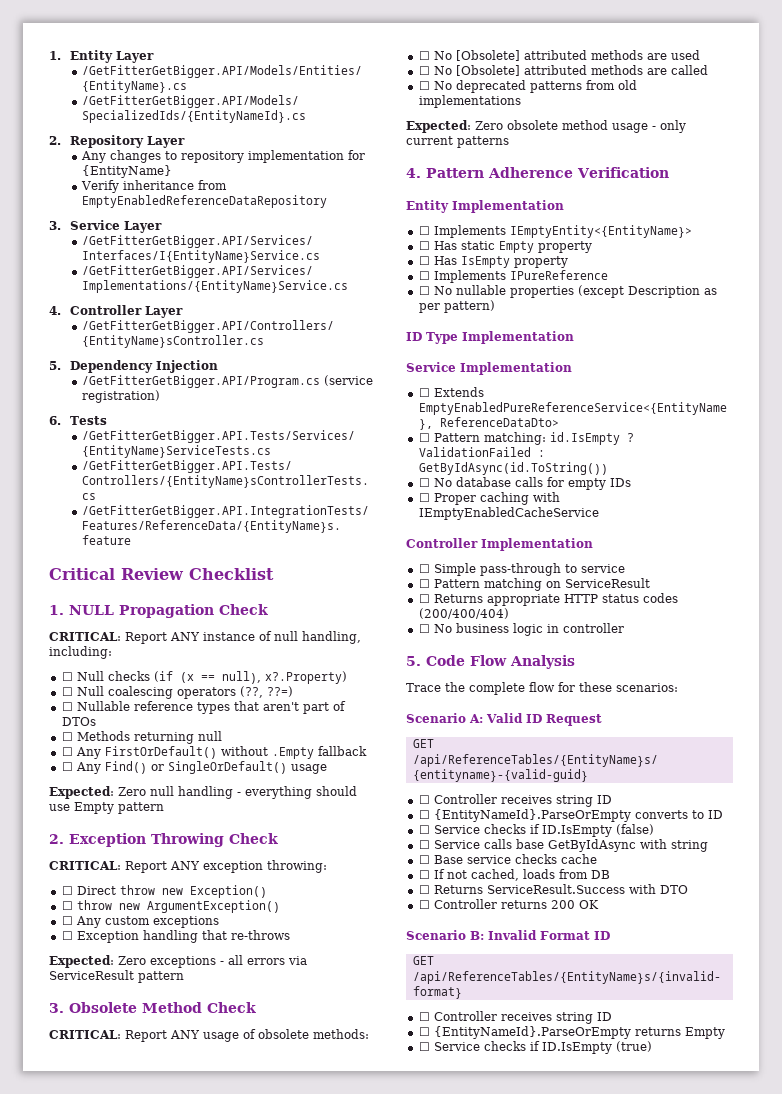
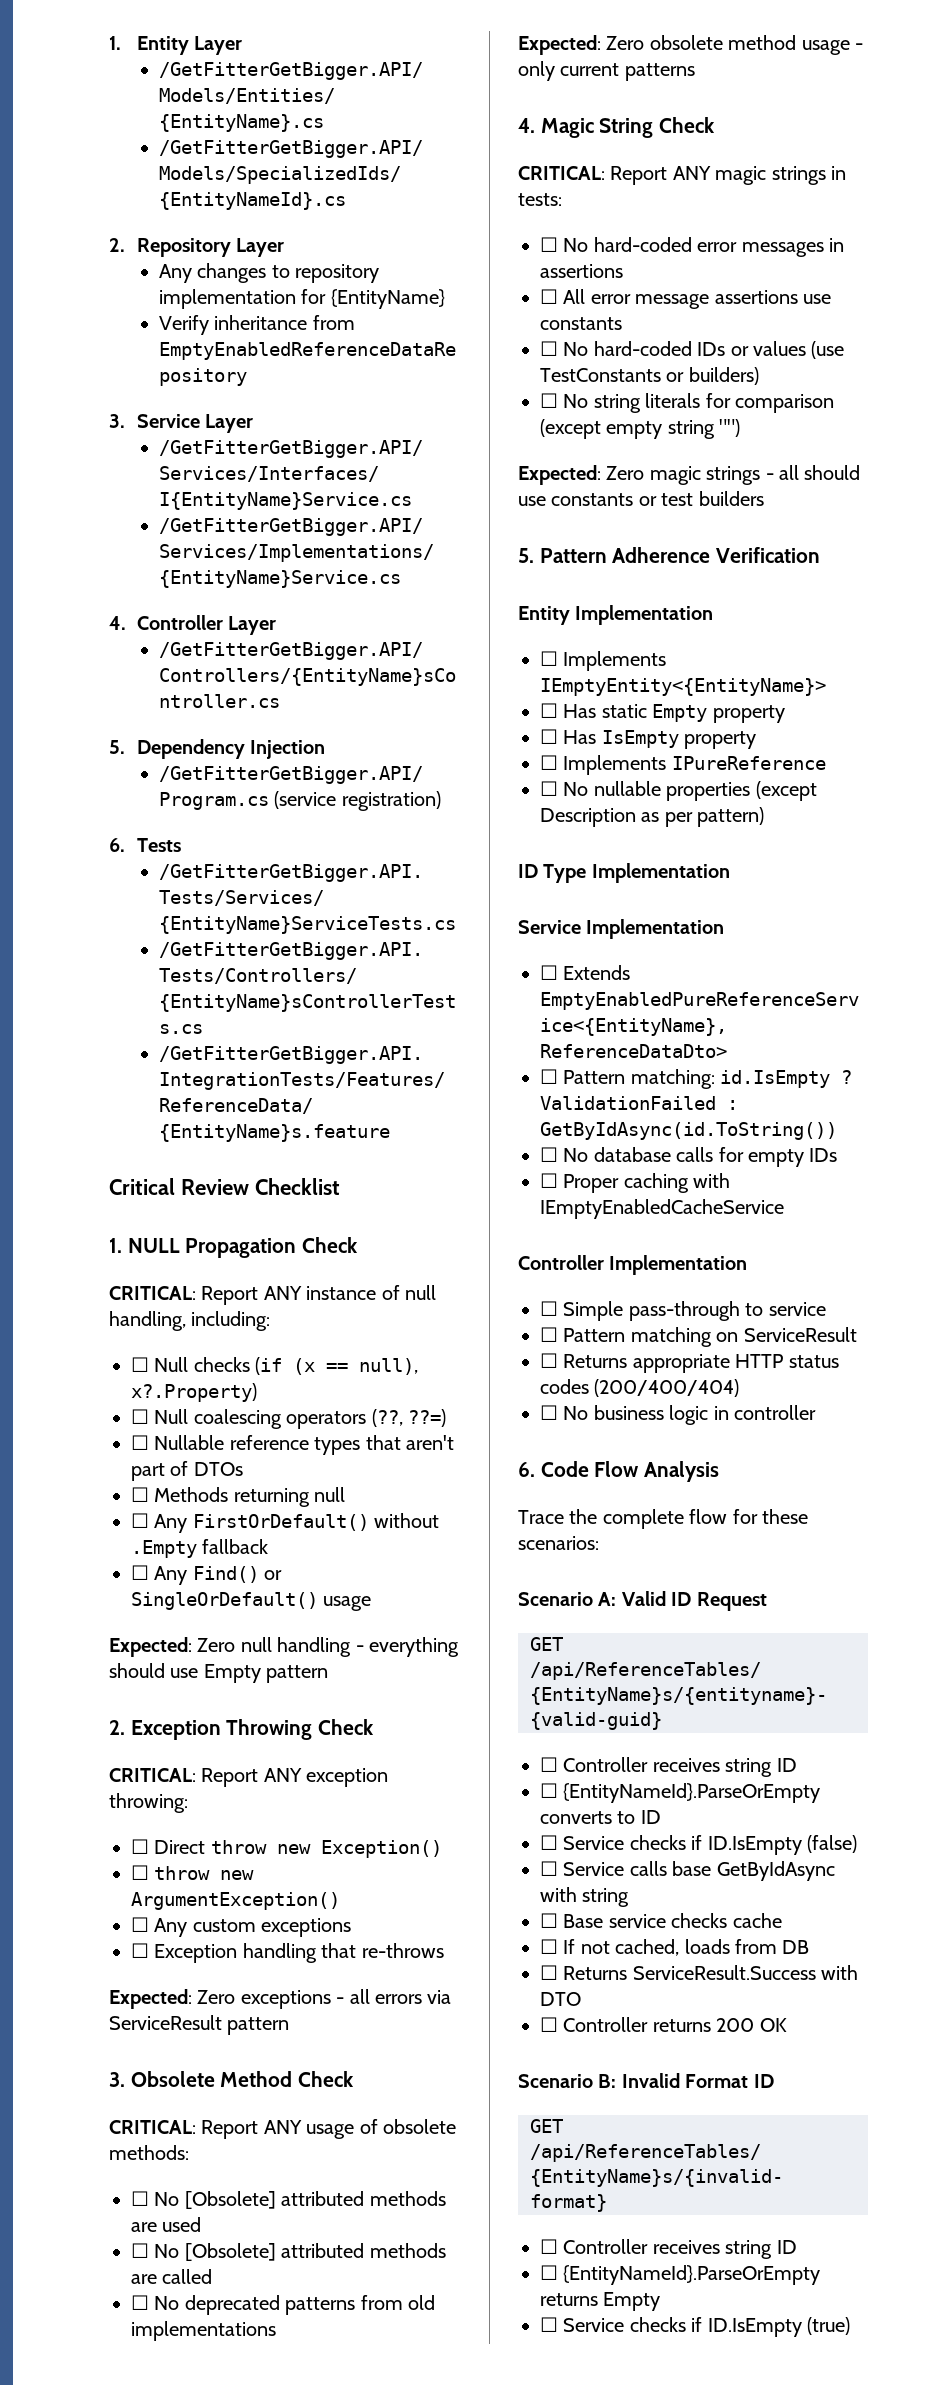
(421, 173) none -> [540,117,716,138] [518,166,846,185] [518,193,562,206] [540,237,844,257] [540,264,623,278] [540,289,831,309] [540,317,622,330] [540,341,845,359] [540,367,759,385] [540,393,834,413] [540,419,741,439] [518,465,861,485] [518,491,764,506] [518,548,534,563] Magic String Check // CRITICAL: Report ANY magic strings in tests: // ☐ No hard-coded error messages in assertions // ☐ All error message assertions use constants // ☐ No hard-coded IDs or values (use TestConstants or builders) // ☐ No string literals for comparison (except empty string "") // Expected: Zero magic strings - all should use constants or test builders // 5.
[406,656,421,666] 5. -> [518,1462,535,1477] 6.

